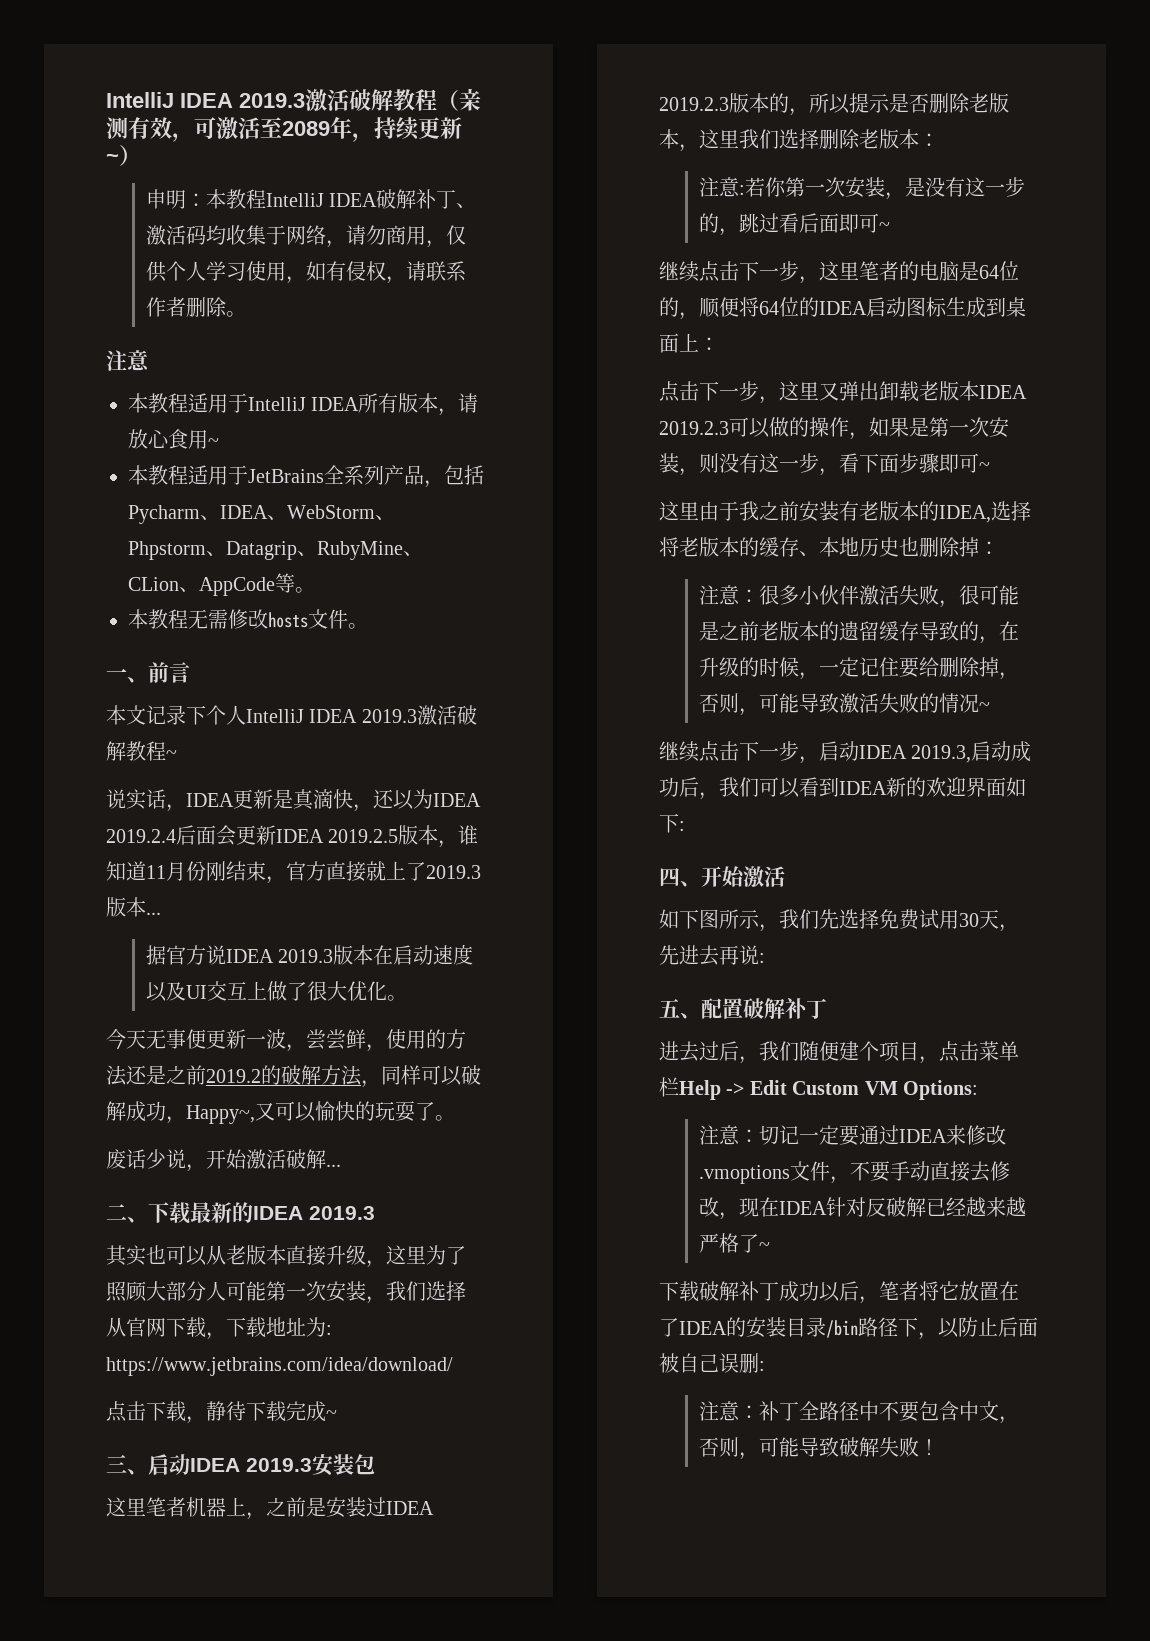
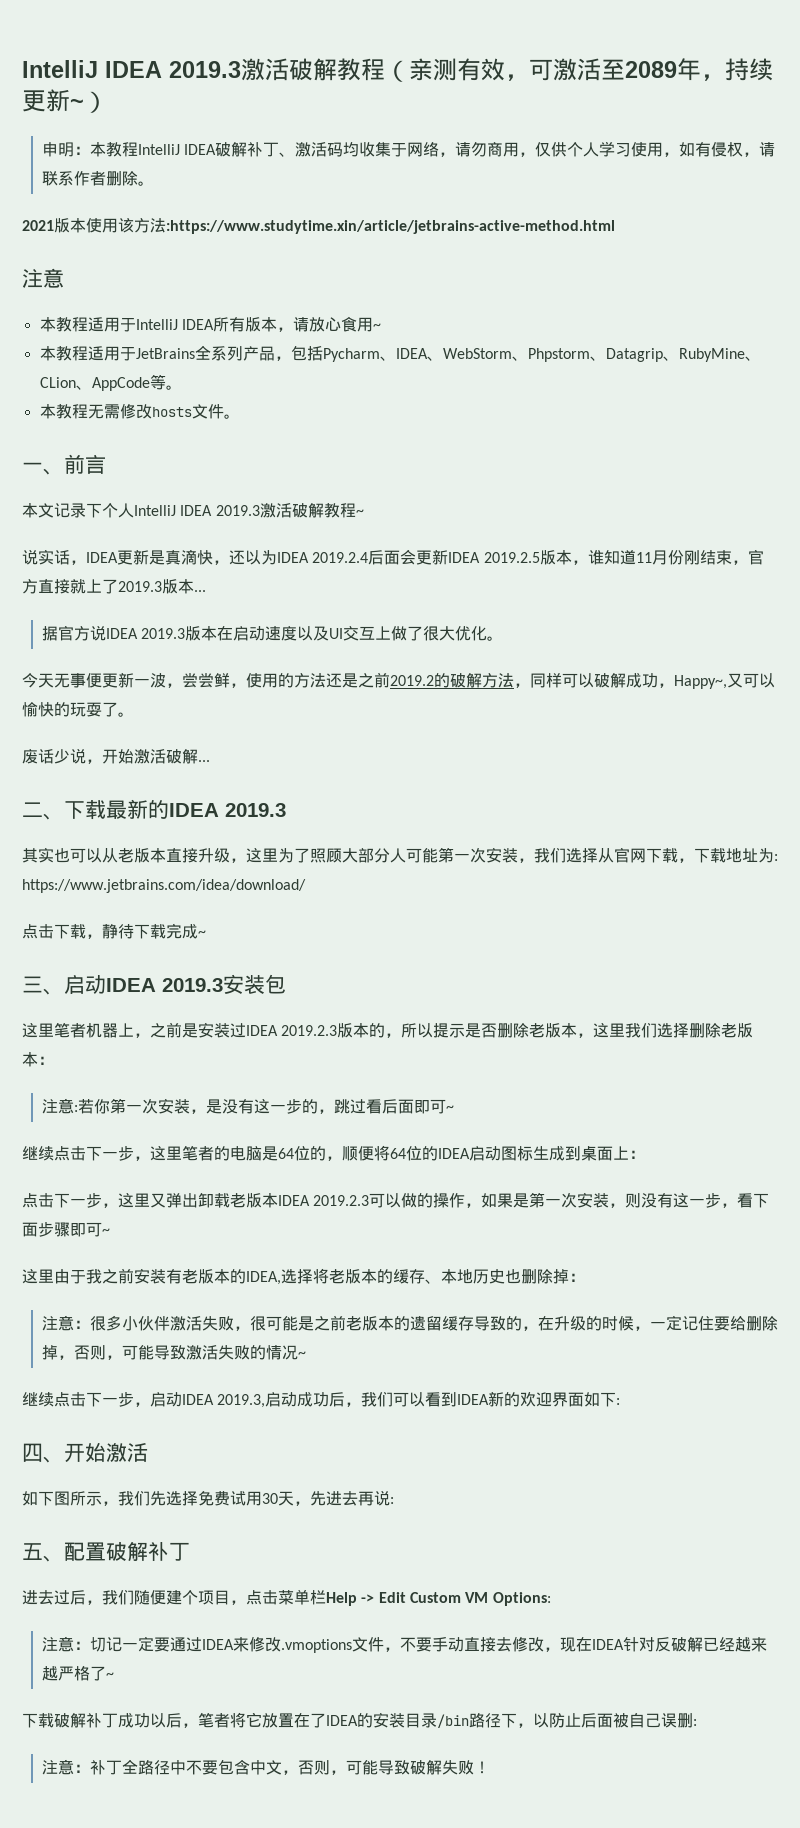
(246, 314) none -> [22,218,615,234] // 2021版本使用该方法:https://www.studytime.xin/article/jetbrains-active-method.html

